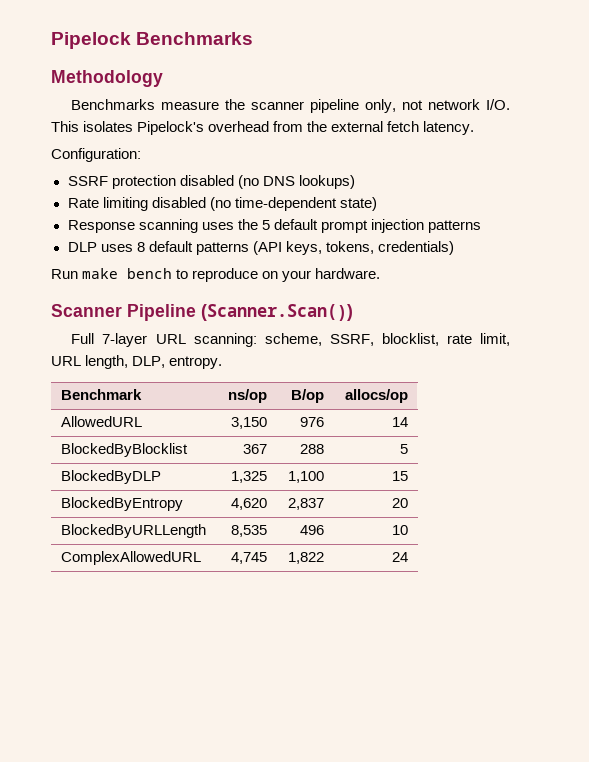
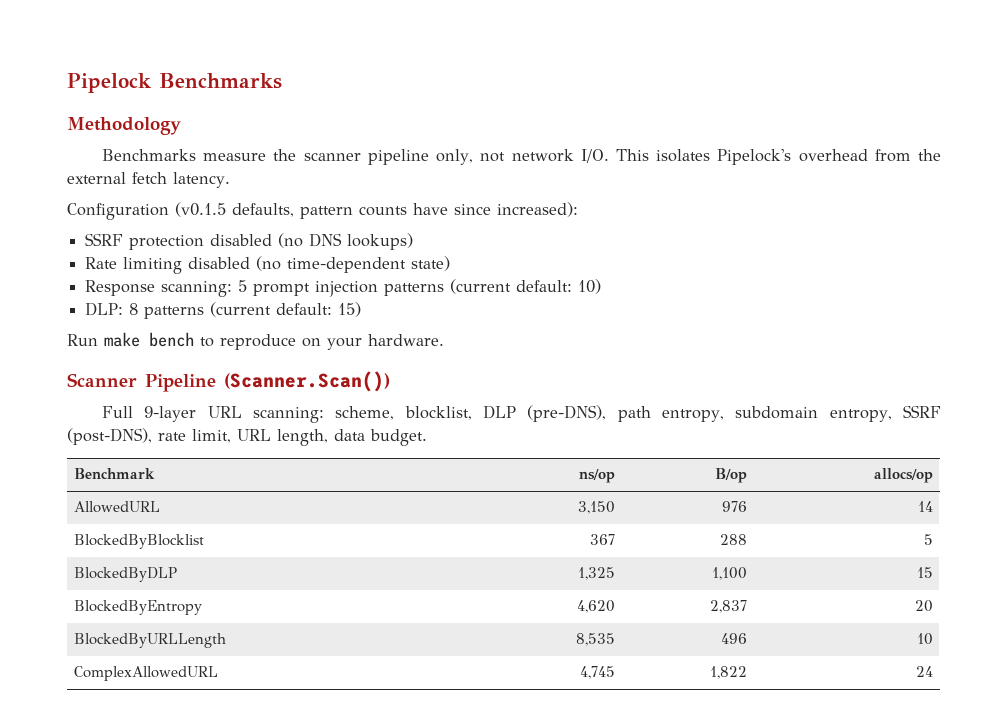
[51,148,141,162] Configuration: -> [67,202,578,220] Configuration (v0.1.5 defaults, pattern counts have since increased):
[138,219,481,233] [67,241,454,255] scanning uses the 5 default prompt injection patterns // DLP uses 8 default patterns (API keys, tokens, credentials) -> [161,279,602,297] [85,302,362,319] scanning: 5 prompt injection patterns (current default: 10) // DLP: 8 patterns (current default: 15)
[102,333,148,347] 7-layer -> [144,406,197,422] 9-layer
[329,333,439,346] SSRF, blocklist, -> [404,405,942,422] [67,428,152,445] blocklist, DLP (pre-DNS), path entropy, subdomain entropy, SSRF (post-DNS),
[132,356,223,369] DLP, entropy. -> [334,429,427,446] data budget.

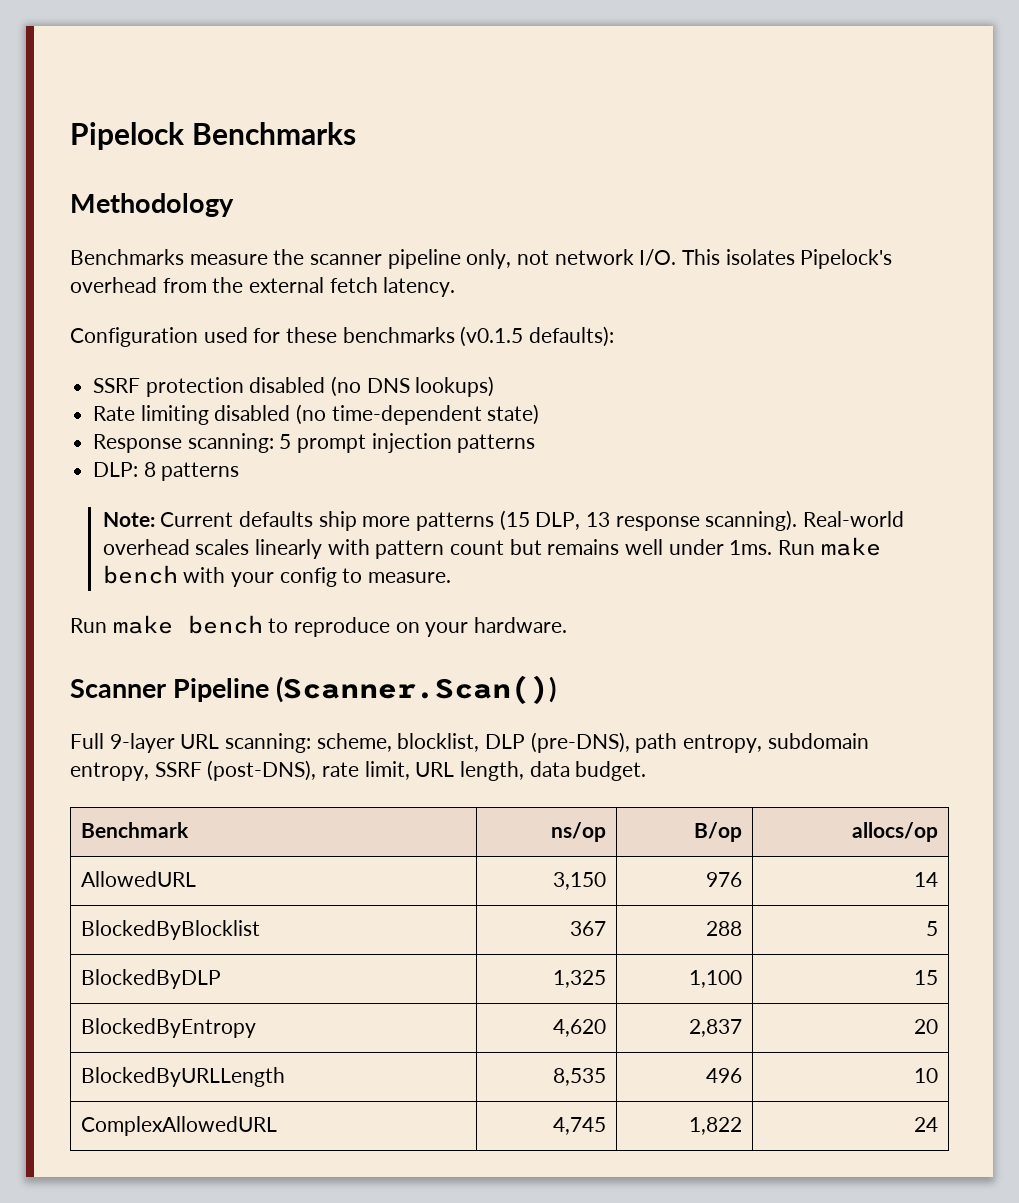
[175,202,578,219] (v0.1.5 defaults, pattern counts have since increased): -> [203,326,615,347] used for these benchmarks (v0.1.5 defaults):
[450,279,602,294] (current default: 10) -> (536, 443) none
[210,302,362,317] (current default: 15) -> [102,510,905,531] [102,537,881,559] [102,565,452,587] // Note: Current defaults ship more patterns (15 DLP, 13 response scanning). Real-world overhead scales linearly with pattern count but remains well under 1ms. Run make bench with your config to measure.

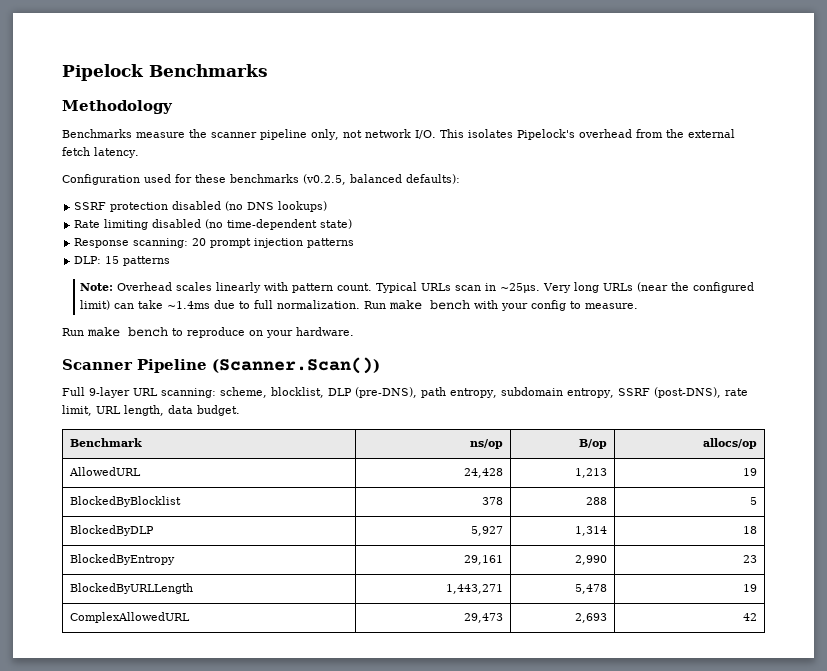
[460,326,524,347] (v0.1.5 -> [303,174,402,185] (v0.2.5, balanced
[279,434,292,449] 5 -> [192,238,207,246] 20
[143,462,156,477] 8 -> [105,256,120,264] 15
[160,510,905,531] [102,539,773,559] Current defaults ship more patterns (15 DLP, 13 response scanning). Real-world overhead scales linearly with pattern count but remains well under 1ms. -> [117,282,755,293] [80,300,361,310] Overhead scales linearly with pattern count. Typical URLs scan in ~25μs. Very long URLs (near the configured limit) can take ~1.4ms due to full normalization.
[553,872,607,890] [706,872,743,887] [914,872,939,887] 3,150 | 976 | 14 -> [463,468,503,478] [574,468,607,478] [742,468,757,476] 24,428 | 1,213 | 19
[570,921,607,936] 367 -> [481,497,503,505] 378
[553,970,607,988] [689,970,743,988] [914,970,939,985] [80,1018,256,1038] [553,1019,607,1037] [689,1019,743,1037] [914,1019,939,1034] [80,1067,285,1087] [553,1068,607,1086] [706,1068,743,1083] [914,1068,939,1083] [80,1116,277,1136] [553,1117,607,1135] [689,1117,743,1135] [914,1117,939,1132] 1,325 | 1,100 | 15 // BlockedByEntropy | 4,620 | 2,837 | 20 // BlockedByURLLength | 8,535 | 496 | 10 // ComplexAllowedURL | 4,745 | 1,822 | 24 -> [470,526,503,536] [574,526,607,536] [742,526,757,534] [70,554,176,565] [463,555,503,565] [574,555,607,565] [742,555,757,563] [70,583,194,594] [445,584,503,594] [574,584,607,594] [742,584,757,592] [70,612,191,623] [463,613,503,623] [574,613,607,623] [742,613,757,621] 5,927 | 1,314 | 18 // BlockedByEntropy | 29,161 | 2,990 | 23 // BlockedByURLLength | 1,443,271 | 5,478 | 19 // ComplexAllowedURL | 29,473 | 2,693 | 42

